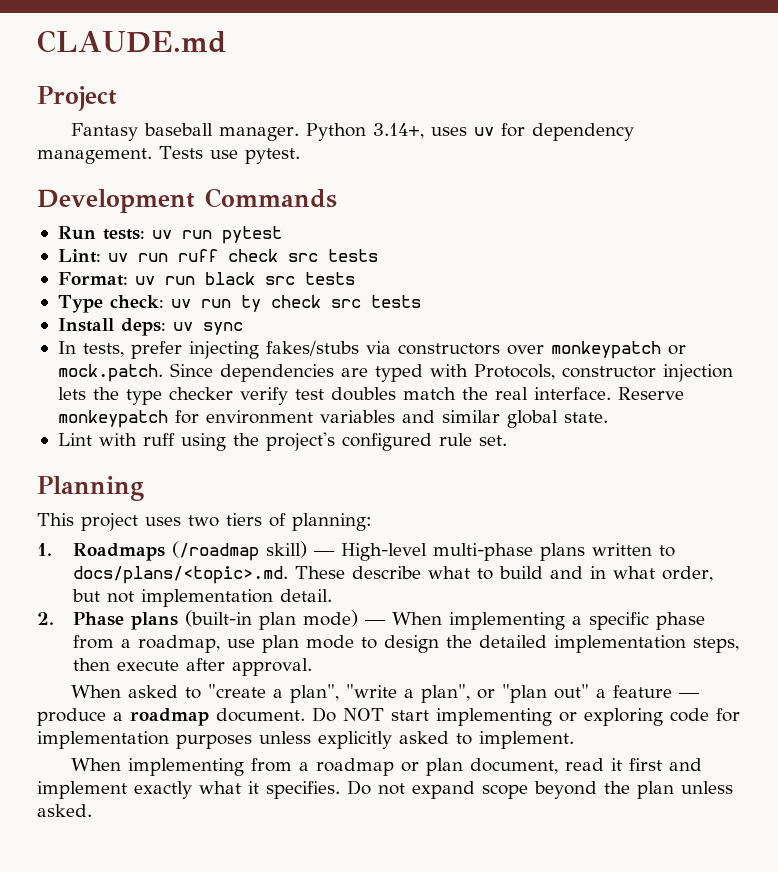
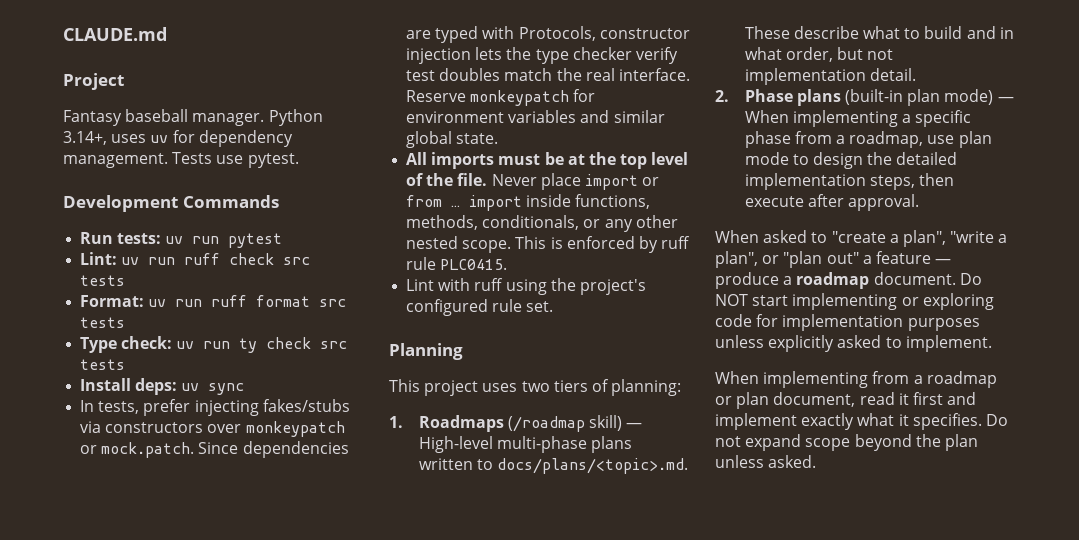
[204,272,255,285] black -> [211,295,311,307] ruff format
(608, 417) none -> [406,152,689,169] [406,173,660,190] [406,194,651,211] [406,215,678,232] [406,236,691,253] [406,257,508,270] // All imports must be at the top level of the file. Never place import or from … import inside functions, methods, conditionals, or any other nested scope. This is enforced by ruff rule PLC0415.

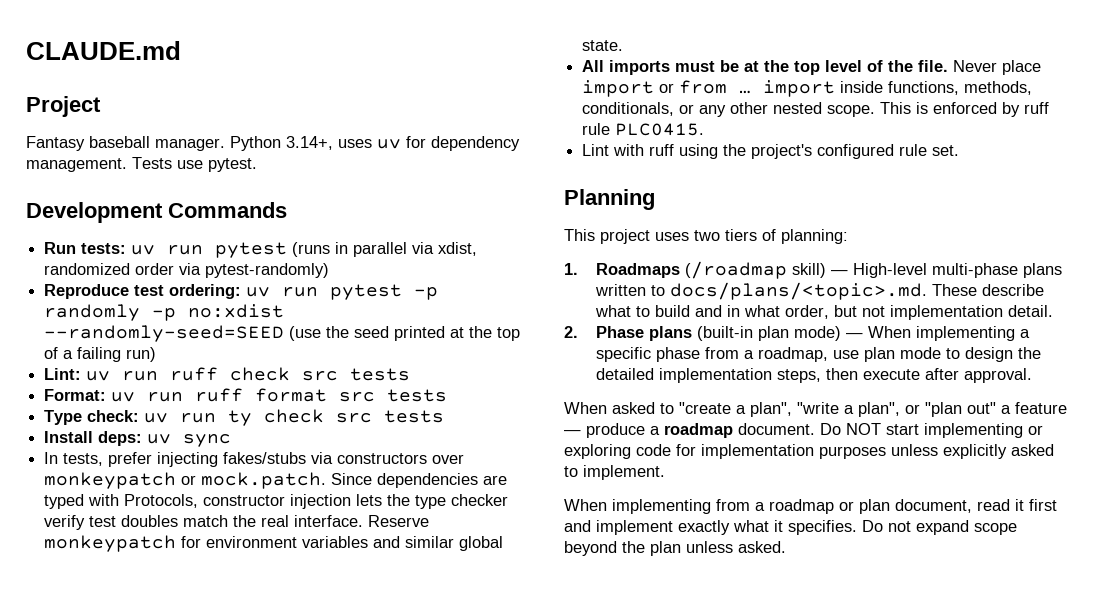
(283, 240) none -> [292,242,478,257] [44,263,330,278] [44,284,439,300] [44,304,285,321] [44,325,521,342] [44,347,157,362] (runs in parallel via xdist, randomized order via pytest-randomly) // Reproduce test ordering: uv run pytest -p randomly -p no:xdist --randomly-seed=SEED (use the seed printed at the top of a failing run)

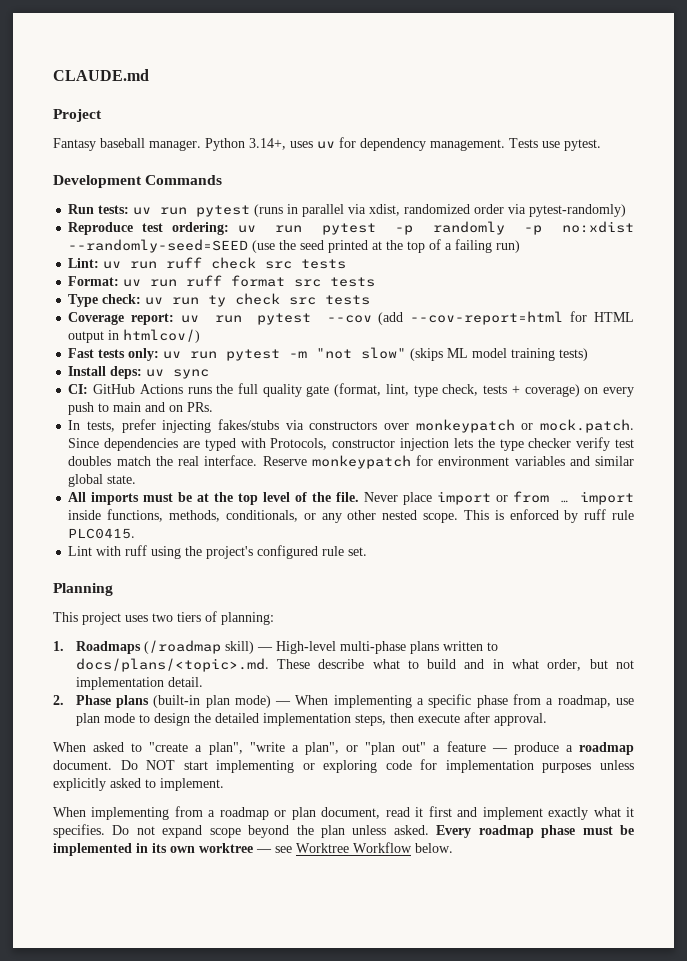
[44,431,232,447] Install deps: uv sync -> [68,311,634,325] [68,329,201,343] [68,347,589,361] [68,366,210,379] [68,383,635,397] [68,402,214,415] Coverage report: uv run pytest --cov (add --cov-report=html for HTML output in htmlcov/) // Fast tests only: uv run pytest -m "not slow" (skips ML model training tests) // Install deps: uv sync // CI: GitHub Actions runs the full quality gate (format, lint, type check, tests + coverage) on every push to main and on PRs.
(786, 547) none -> [436,825,635,838] [53,842,453,856] Every roadmap phase must be implemented in its own worktree — see Worktree Workflow below.

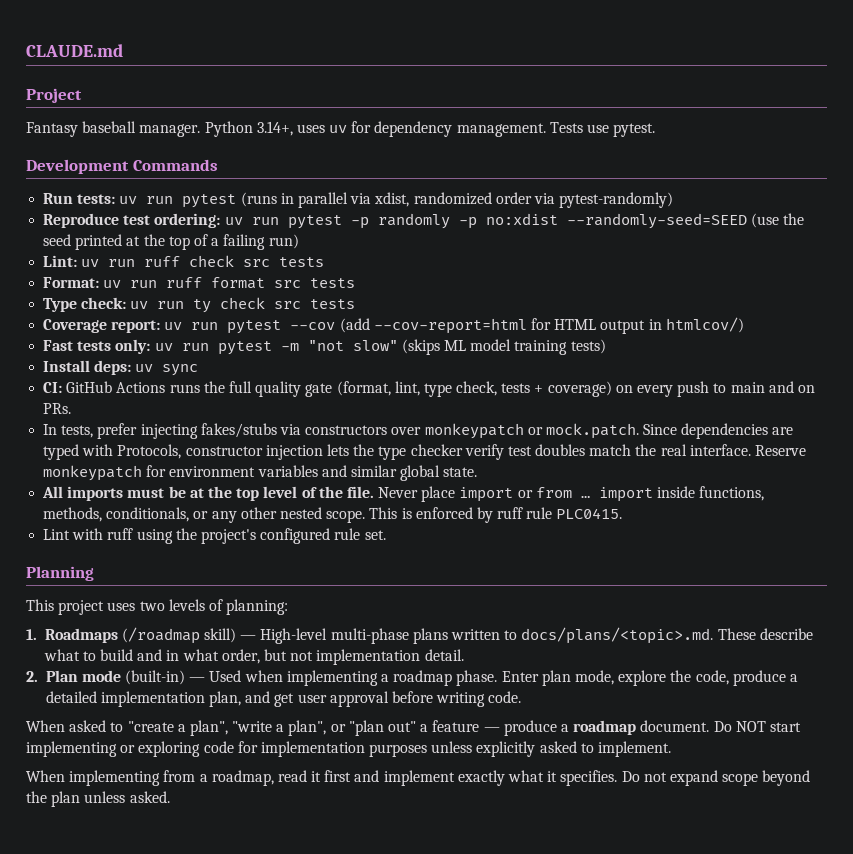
[177,612,201,622] tiers -> [168,599,205,611] levels
[75,694,635,708] [75,712,547,726] Phase plans (built-in plan mode) — When implementing a specific phase from a roadmap, use plan mode to design the detailed implementation steps, then execute after approval. -> [45,670,798,686] [45,691,522,707] Plan mode (built-in) — Used when implementing a roadmap phase. Enter plan mode, explore the code, produce a detailed implementation plan, and get user approval before writing code.
[219,807,381,820] roadmap or plan document, -> [211,770,274,786] roadmap,
[436,825,635,838] [53,842,453,856] Every roadmap phase must be implemented in its own worktree — see Worktree Workflow below. -> (170, 797) none

